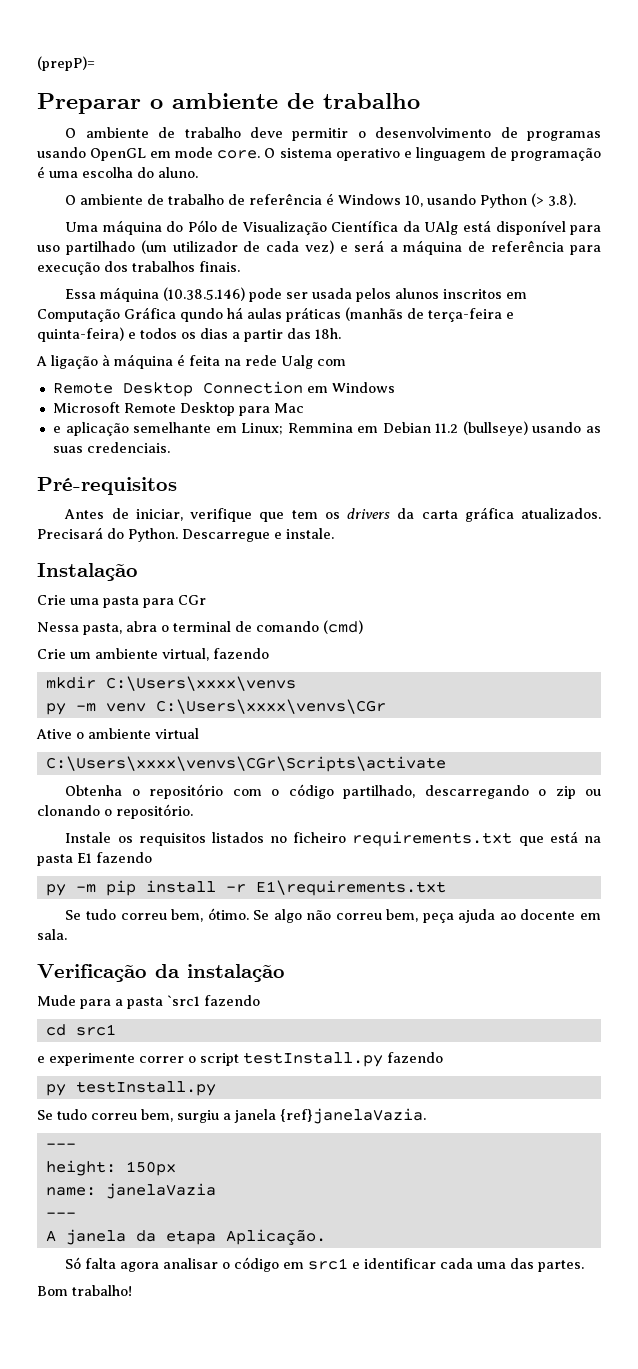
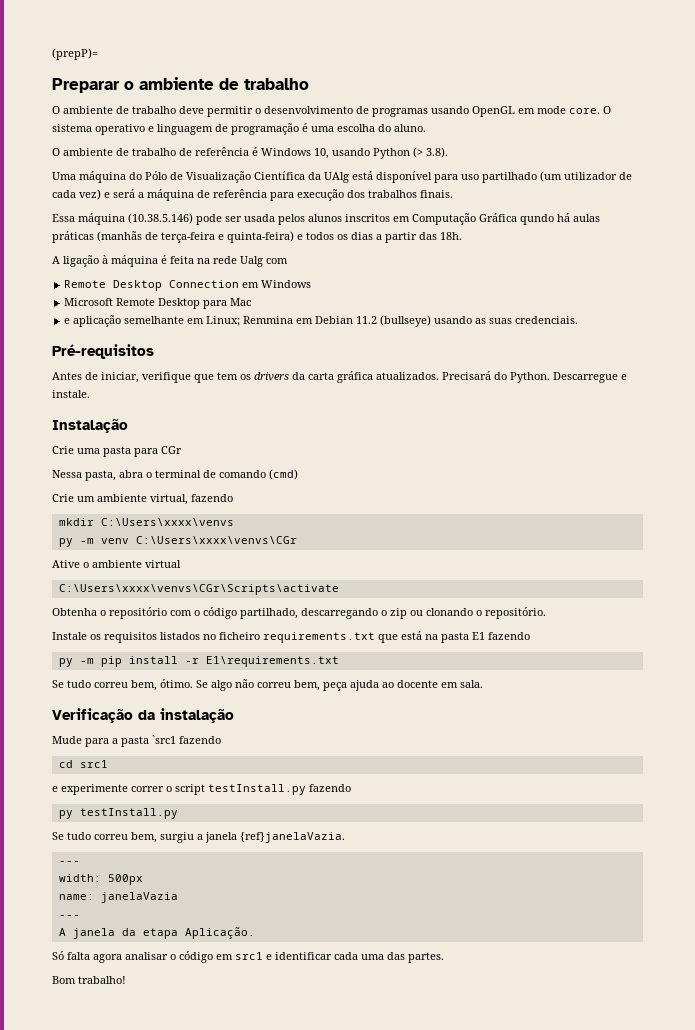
[45,1160,176,1176] height: 150px -> [58,874,143,885] width: 500px

